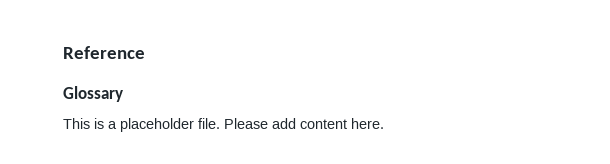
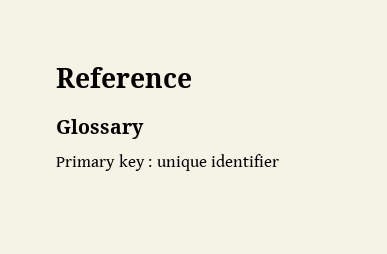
[63,118,384,132] This is a placeholder file. Please add content here. -> [56,154,280,171] Primary key : unique identifier

